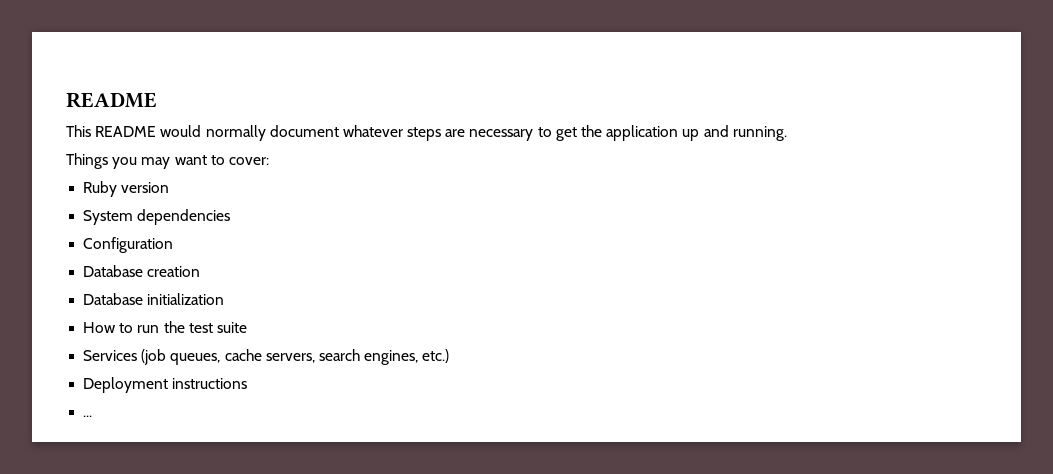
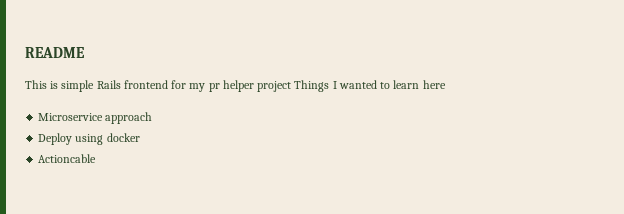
[95,125,787,141] [66,153,269,169] [83,181,170,197] [83,209,231,225] [83,237,174,253] [83,265,201,277] [83,293,225,305] [83,321,247,333] [83,349,450,365] [83,377,248,393] [83,415,93,417] README would normally document whatever steps are necessary to get the application up and running. // Things you may want to cover: // Ruby version // System dependencies // Configuration // Database creation // Database initialization // How to run the test suite // Services (job queues, cache servers, search engines, etc.) // Deployment instructions // ... -> [50,80,446,92] [38,112,153,124] [38,133,140,145] [38,154,97,163] is simple Rails frontend for my pr helper project Things I wanted to learn here // Microservice approach // Deploy using docker // Actioncable

